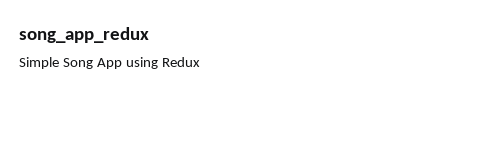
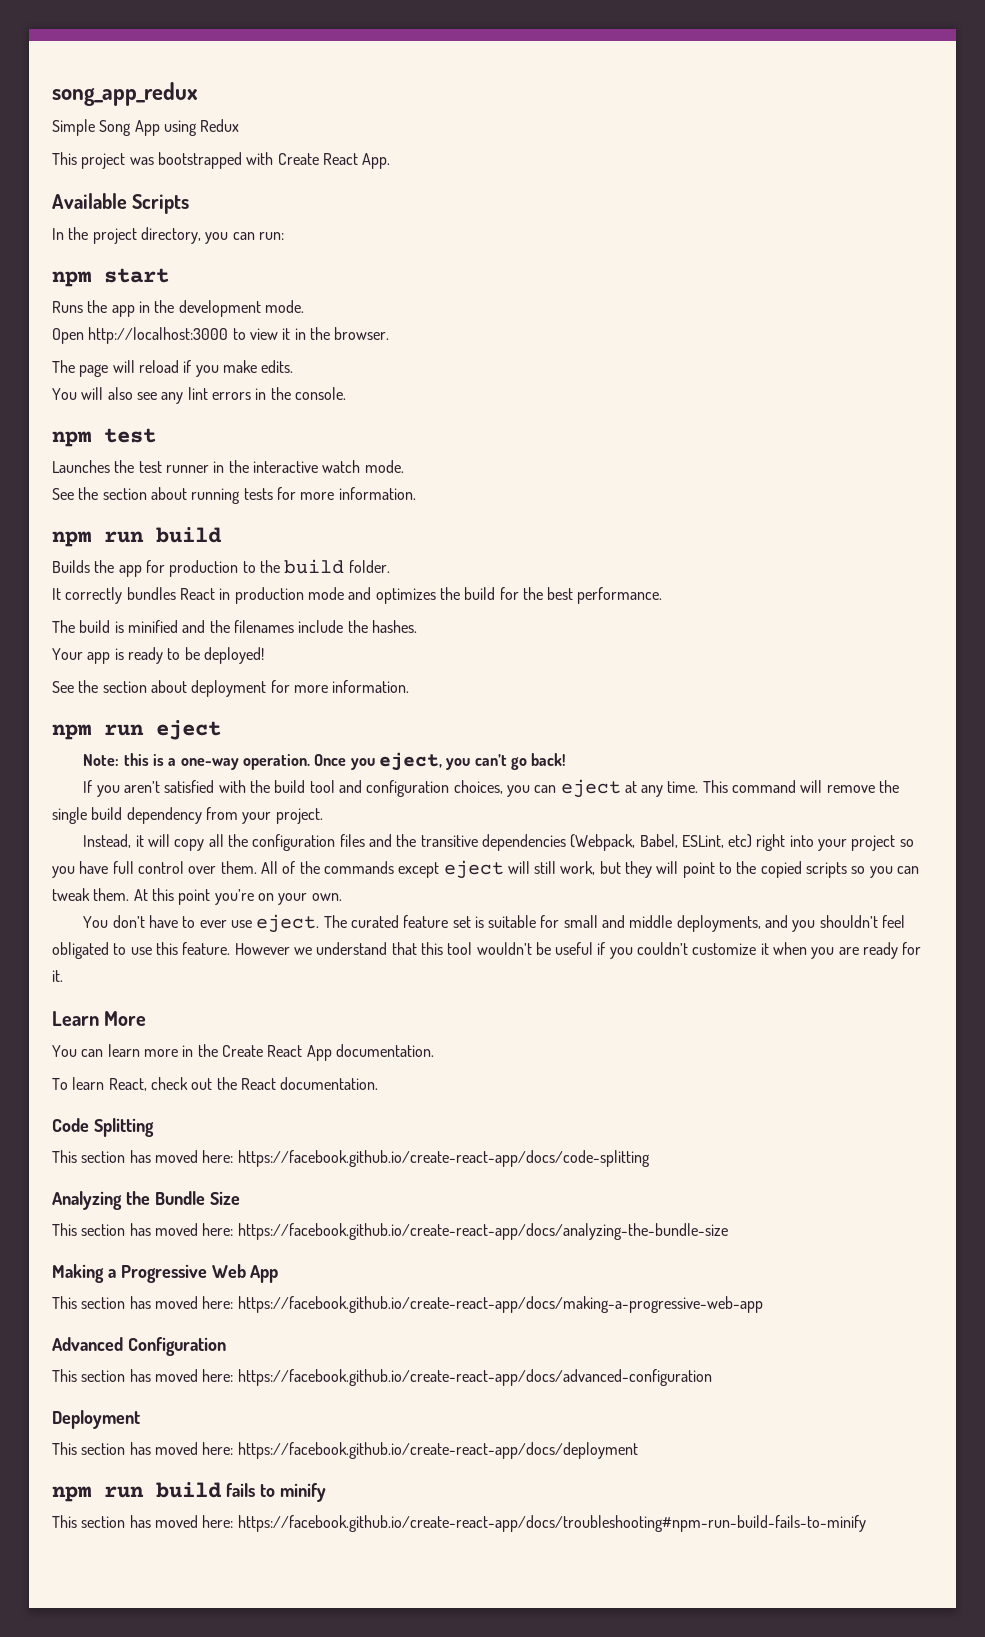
(200, 62) none -> [52,152,391,169] [52,193,190,214] [52,227,284,244] [52,268,169,287] [52,300,304,317] [52,327,390,344] [52,360,294,377] [52,387,346,404] [52,428,156,447] [52,460,404,473] [52,487,416,504] [52,527,222,547] [52,559,390,577] [52,587,663,604] [52,620,417,633] [52,647,264,664] [52,680,410,697] [52,720,221,740] [83,752,567,771] [83,779,900,798] [52,807,323,824] [83,834,914,851] [52,860,920,879] [52,888,342,905] [83,914,906,933] [52,942,922,959] [52,970,63,982] [52,1011,147,1026] [52,1044,434,1061] [52,1077,379,1091] [52,1118,154,1137] [52,1150,650,1167] [52,1191,240,1210] [52,1223,728,1240] [52,1264,279,1283] [52,1296,763,1313] [52,1337,226,1356] [52,1369,712,1386] [52,1410,140,1429] [52,1442,638,1459] [52,1482,326,1502] [52,1515,866,1532] // This project was bootstrapped with Create React App. // Available Scripts // In the project directory, you can run: // npm start // Runs the app in the development mode. // Open http://localhost:3000 to view it in the browser. // The page will reload if you make edits. // You will also see any lint errors in the console. // npm test // Launches the test runner in the interactive watch mode. // See the section about running tests for more information. // npm run build // Builds the app for production to the build folder. // It correctly bundles React in production mode and optimizes the build for the best performance. // The build is minified and the filenames include the hashes. // Your app is ready to be deployed! // See the section about deployment for more information. // npm run eject // Note: this is a one-way operation. Once you eject, you can’t go back! // If you aren’t satisfied with the build tool and configuration choices, you can eject at any time. This command will remove the single build dependency from your project. // Instead, it will copy all the configuration files and the transitive dependencies (Webpack, Babel, ESLint, etc) right into your project so you have full control over them. All of the commands except eject will still work, but they will point to the copied scripts so you can tweak them. At this point you’re on your own. // You don’t have to ever use eject. The curated feature set is suitable for small and middle deployments, and you shouldn’t feel obligated to use this feature. However we understand that this tool wouldn’t be useful if you couldn’t customize it when you are ready for it. // Learn More // You can learn more in the Create React App documentation. // To learn React, check out the React documentation. // Code Splitting // This section has moved here: https://facebook.github.io/create-react-app/docs/code-splitting // Analyzing the Bundle Size // This section has moved here: https://facebook.github.io/create-react-app/docs/analyzing-the-bundle-size // Making a Progressive Web App // This section has moved here: https://facebook.github.io/create-react-app/docs/making-a-progressive-web-app // Advanced Configuration // This section has moved here: https://facebook.github.io/create-react-app/docs/advanced-configuration // Deployment // This section has moved here: https://facebook.github.io/create-react-app/docs/deployment // npm run build fails to minify // This section has moved here: https://facebook.github.io/create-react-app/docs/troubleshooting#npm-run-build-fails-to-minify

